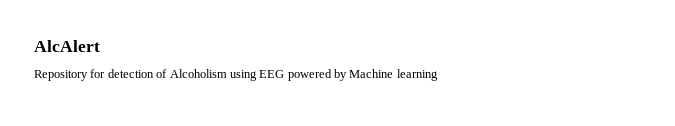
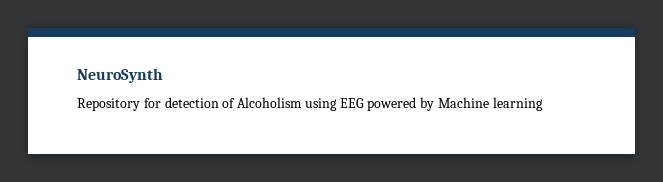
[34,40,100,52] AlcAlert -> [77,68,163,83] NeuroSynth

